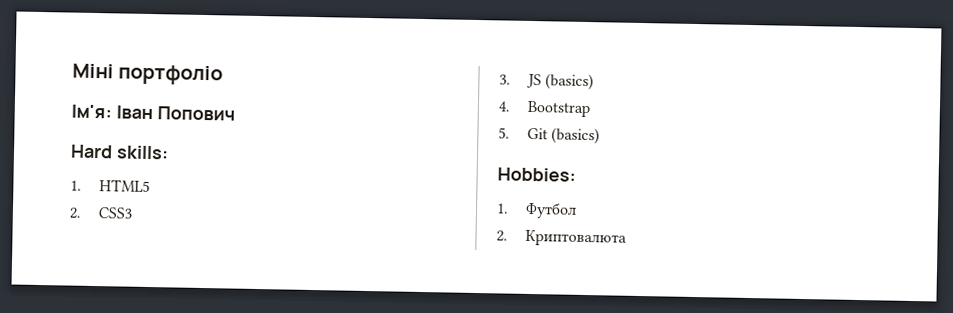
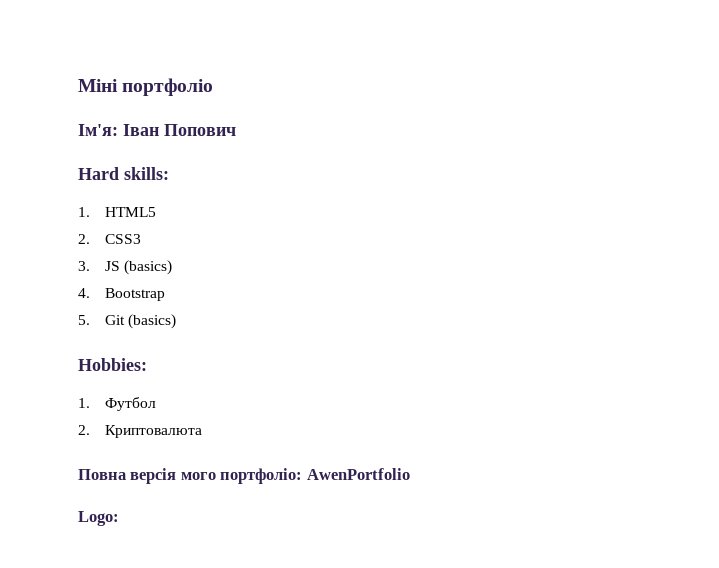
(627, 238) none -> [78,468,410,484] [78,511,119,526] // Повна версія мого портфоліо: AwenPortfolio // Logo:

